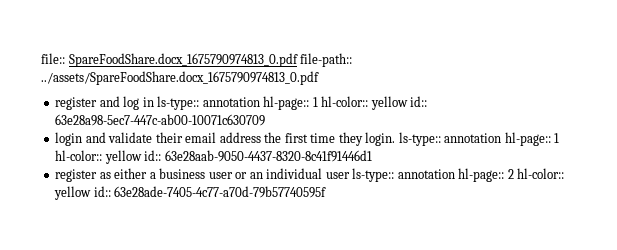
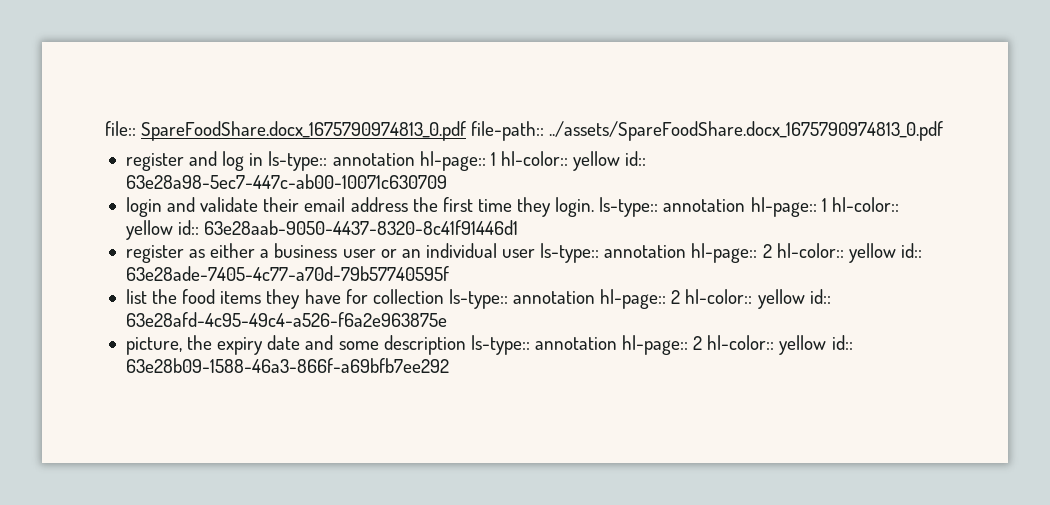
(327, 192) none -> [125,289,831,309] [125,312,447,327] [125,335,853,355] [125,358,449,373] // list the food items they have for collection ls-type:: annotation hl-page:: 2 hl-color:: yellow id:: 63e28afd-4c95-49c4-a526-f6a2e963875e // picture, the expiry date and some description ls-type:: annotation hl-page:: 2 hl-color:: yellow id:: 63e28b09-1588-46a3-866f-a69bfb7ee292

